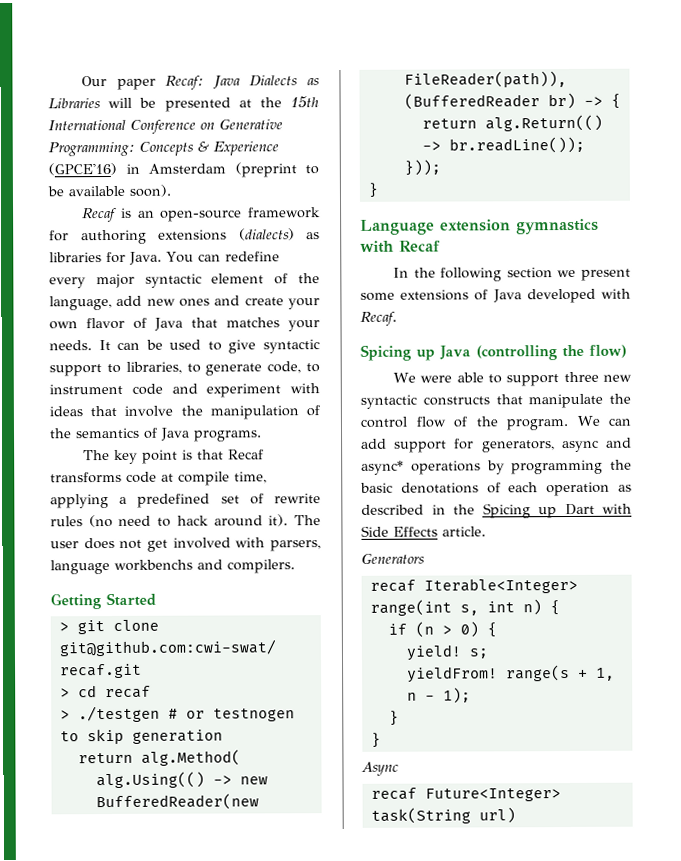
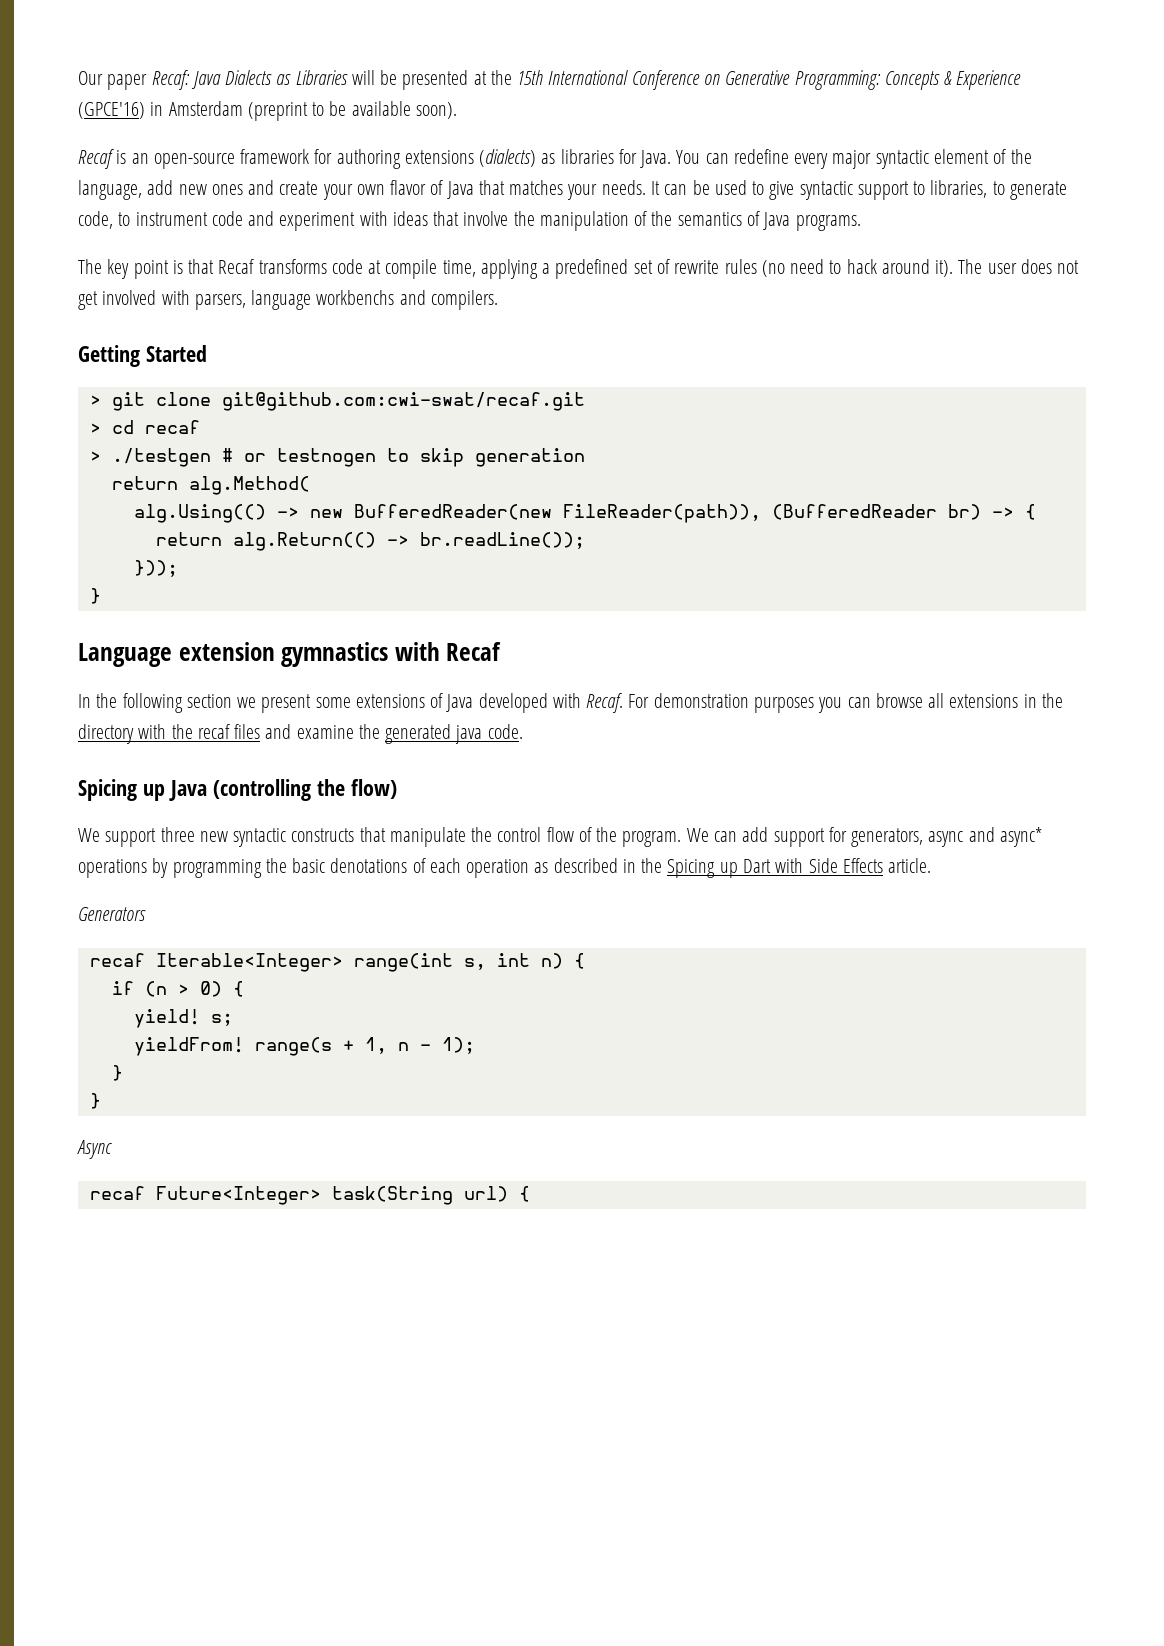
(397, 318) none -> [628,693,1063,713] [78,724,523,744] For demonstration purposes you can browse all extensions in the directory with the recaf files and examine the generated java code.
[420,372,503,384] were able to -> (100, 835) none
(516, 815) none -> [518,1186,530,1202] {

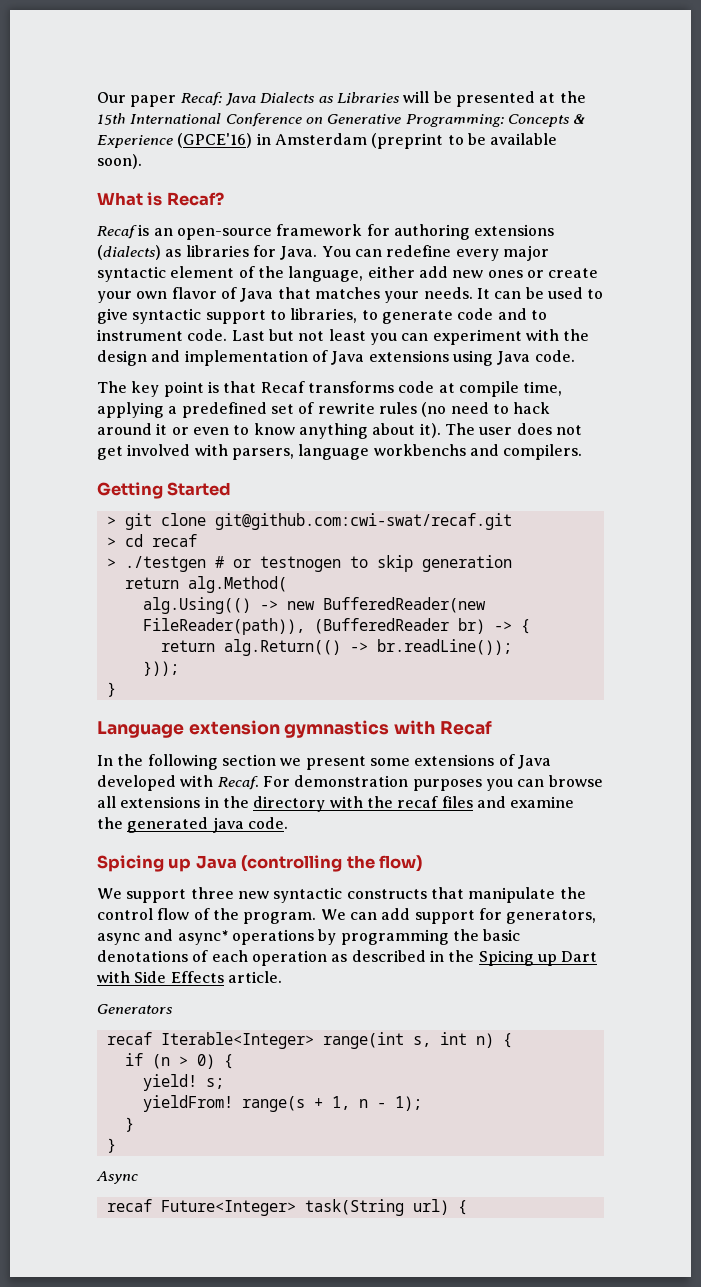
(457, 110) none -> [97,192,224,206] // What is Recaf?
(142, 190) none -> [367,266,415,278] either
[248,180,275,195] and -> [526,270,544,278] or
[78,211,861,231] code, to instrument code and experiment with ideas that involve the manipulation of the semantics of Java programs. -> [457,308,547,320] [97,329,590,345] [97,350,575,366] code and to instrument code. Last but not least you can experiment with the design and implementation of Java extensions using Java code.
(930, 266) none -> [156,423,416,439] it or even to know anything about

